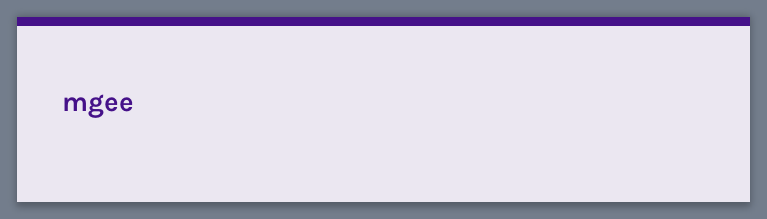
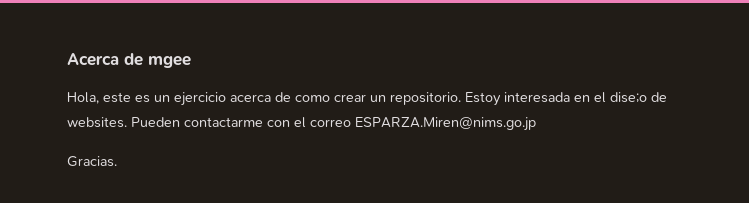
(62, 106) none -> [67,53,143,66] Acerca de
(134, 106) none -> [67,92,667,106] [67,117,536,131] [67,156,117,167] // Hola, este es un ejercicio acerca de como crear un repositorio. Estoy interesada en el dise;o de websites. Pueden contactarme con el correo ESPARZA.Miren@nims.go.jp // Gracias.

